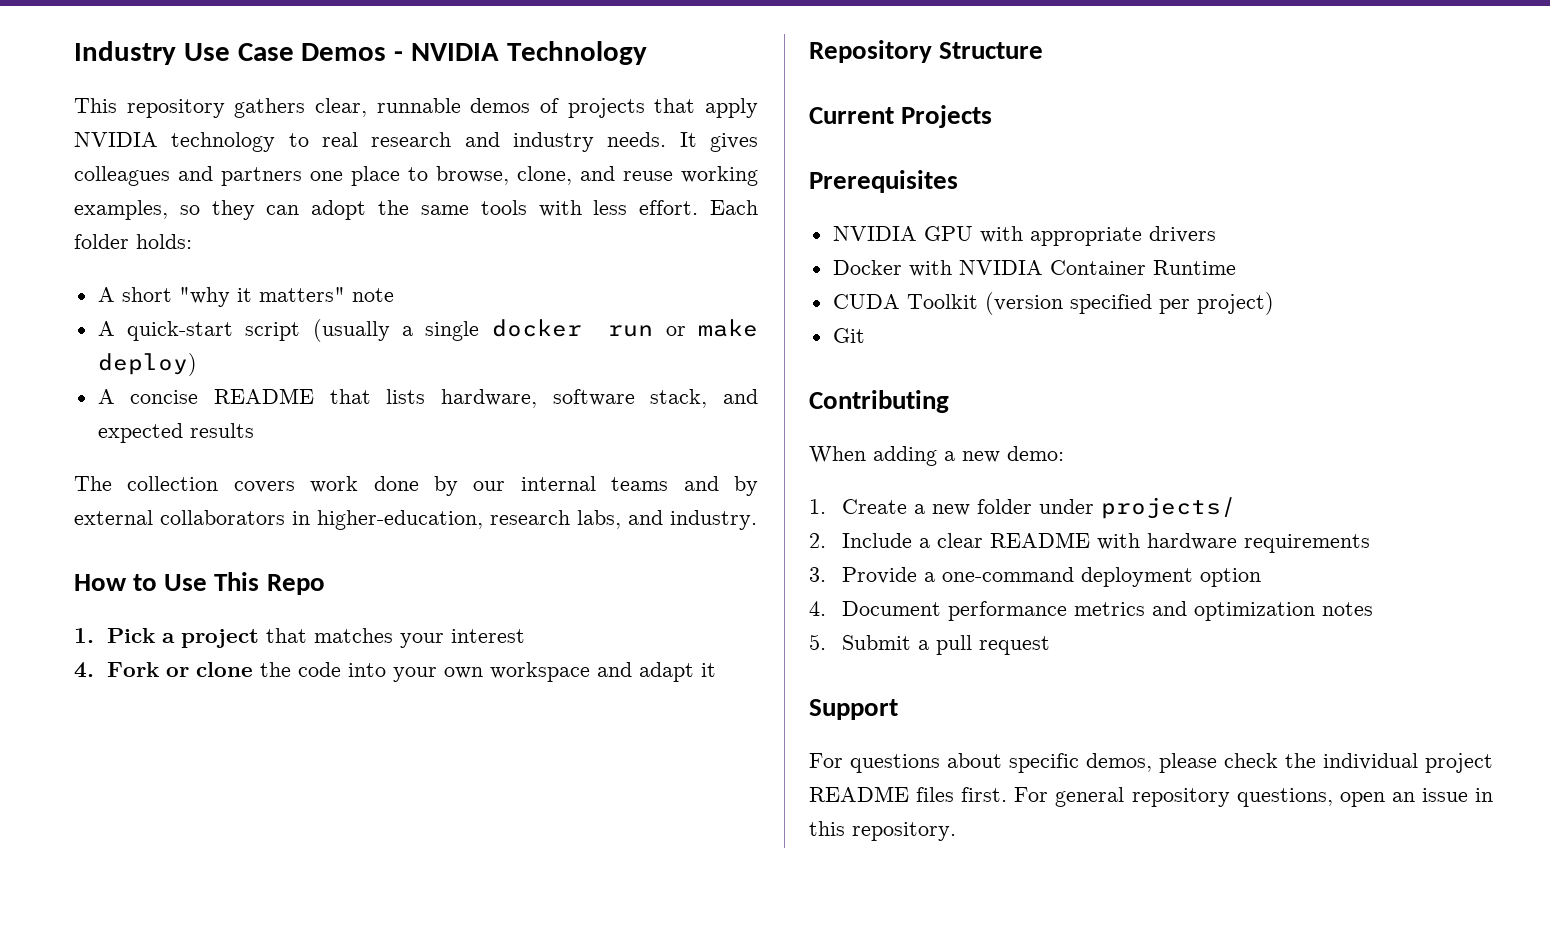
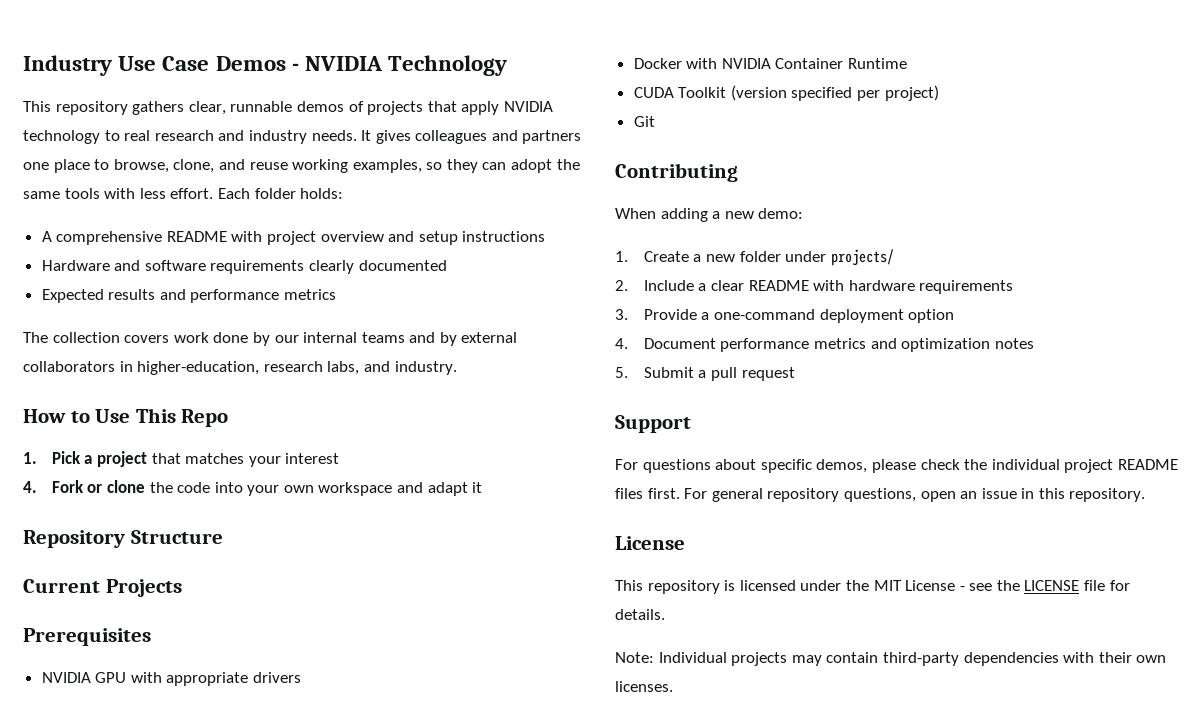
[121,287,394,307] [97,319,758,342] [97,353,197,376] [97,388,758,408] [97,423,254,443] short "why it matters" note // A quick-start script (usually a single docker run or make deploy) // A concise README that lists hardware, software stack, and expected results -> [56,231,546,245] [41,260,447,274] [41,289,337,303] comprehensive README with project overview and setup instructions // Hardware and software requirements clearly documented // Expected results and performance metrics
(956, 831) none -> [615,536,685,550] [615,580,1130,594] [615,609,665,620] [615,652,1167,666] [615,681,673,692] // License // This repository is licensed under the MIT License - see the LICENSE file for details. // Note: Individual projects may contain third-party dependencies with their own licenses.

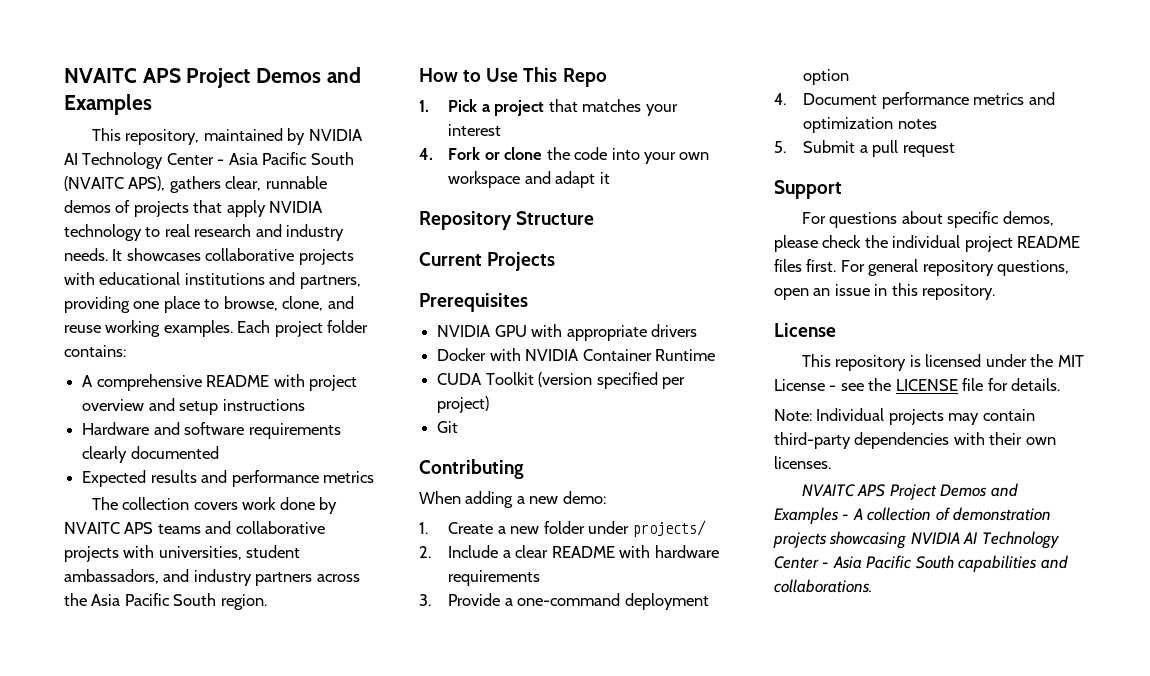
[23,55,508,76] [23,101,128,115] Industry Use Case Demos - NVIDIA Technology // This repository -> [64,67,361,88] [64,94,152,115] [91,128,363,145] [64,152,354,169] [64,176,166,191] NVAITC APS Project Demos and Examples // This repository, maintained by NVIDIA AI Technology Center - Asia Pacific South (NVAITC APS),
[375,130,582,144] gives colleagues and partners -> [126,248,354,265] [64,272,361,289] [64,296,130,313] showcases collaborative projects with educational institutions and partners, providing
[352,159,580,173] [23,188,344,199] examples, so they can adopt the same tools with less effort. Each folder holds: -> [163,320,369,337] [64,345,126,357] examples. Each project folder contains:
[274,332,518,346] [23,361,457,375] our internal teams and by external collaborators in higher-education, research labs, and industry. -> [64,521,325,534] [64,545,301,562] [64,569,360,586] [64,593,267,610] NVAITC APS teams and collaborative projects with universities, student ambassadors, and industry partners across the Asia Pacific South region.
(673, 686) none -> [801,483,1018,500] [774,507,1052,524] [773,531,1060,549] [774,555,1068,572] [774,579,872,593] // NVAITC APS Project Demos and Examples - A collection of demonstration projects showcasing NVIDIA AI Technology Center - Asia Pacific South capabilities and collaborations.

